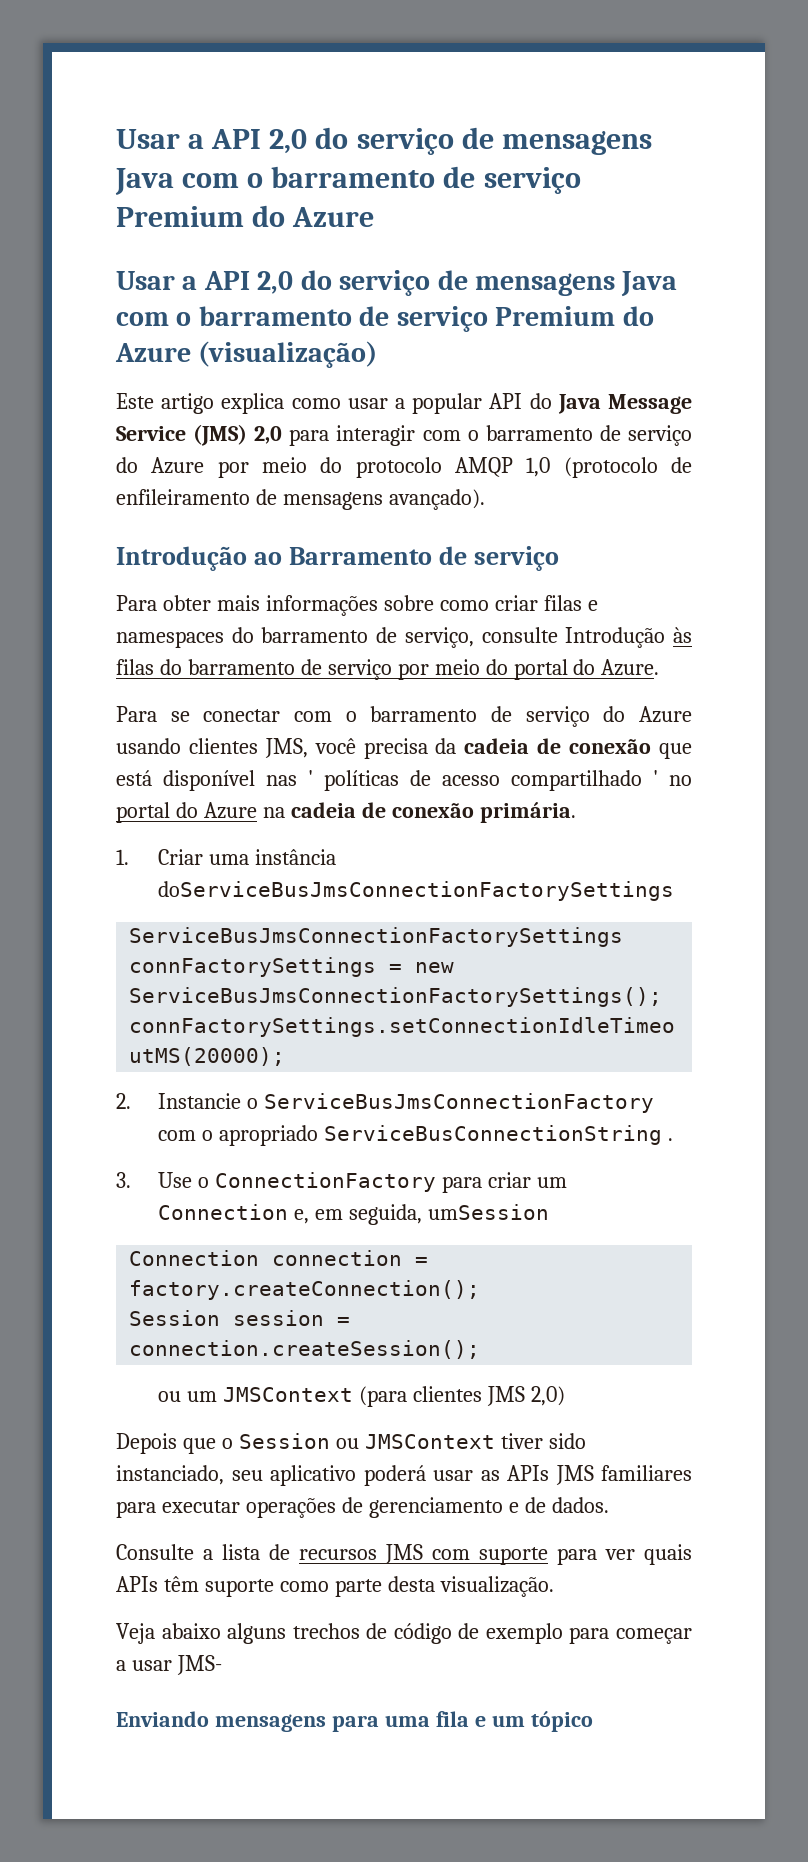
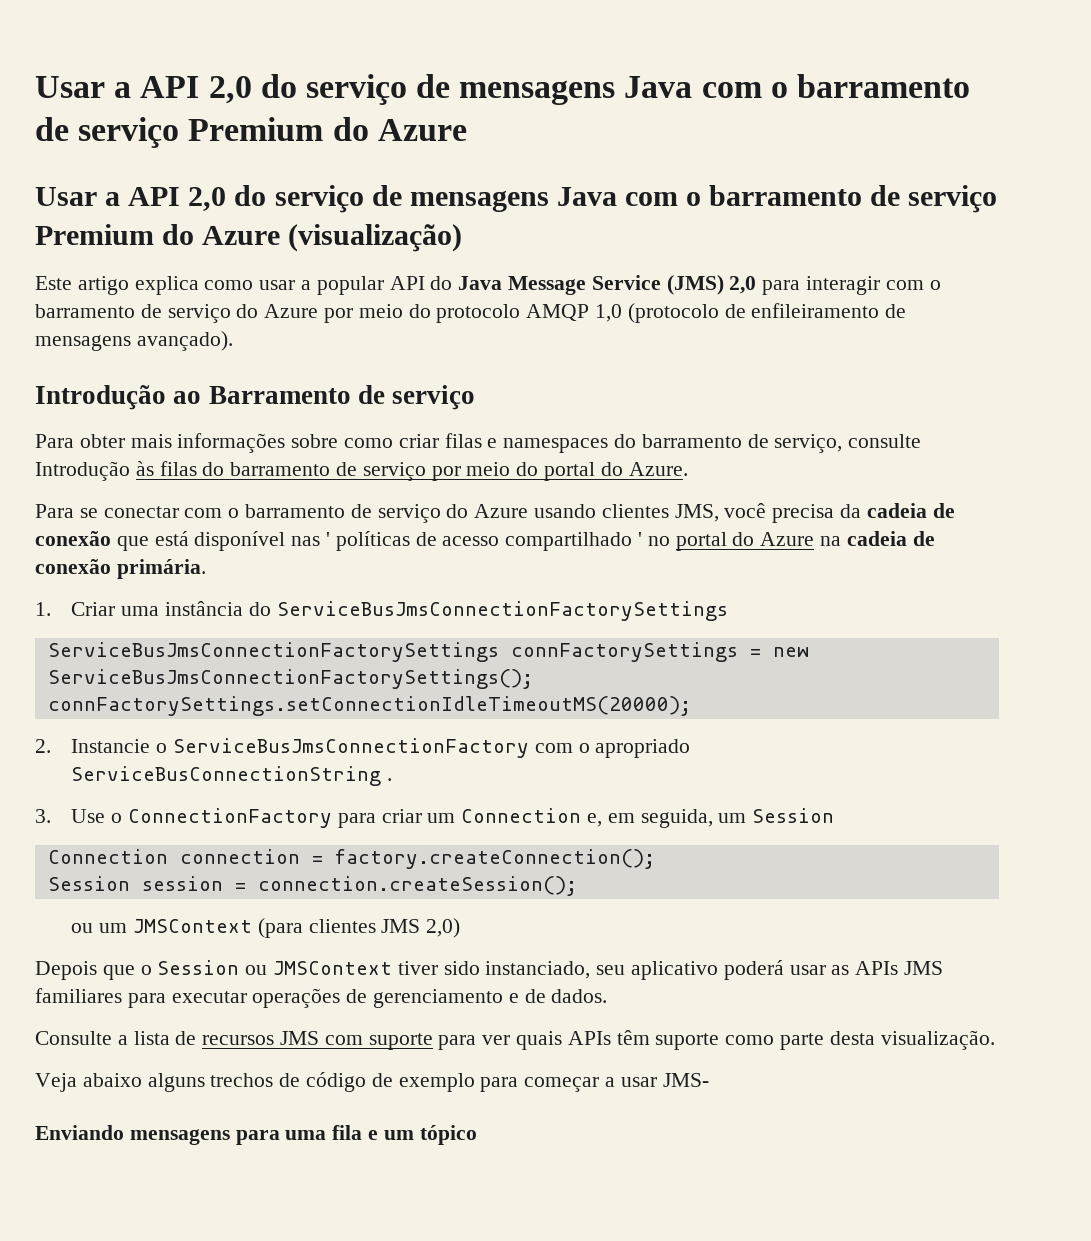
[157,881,674,901] doServiceBusJmsConnectionFactorySettings -> [248,601,728,621] do ServiceBusJmsConnectionFactorySettings
[427,1204,549,1220] umSession -> [718,808,835,823] um Session

